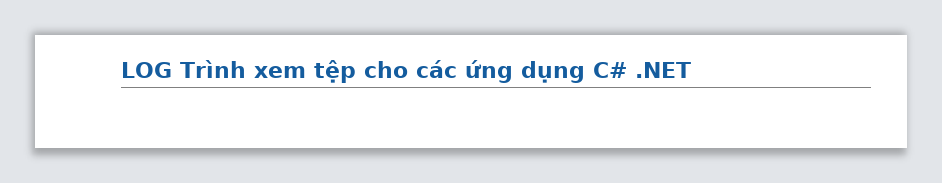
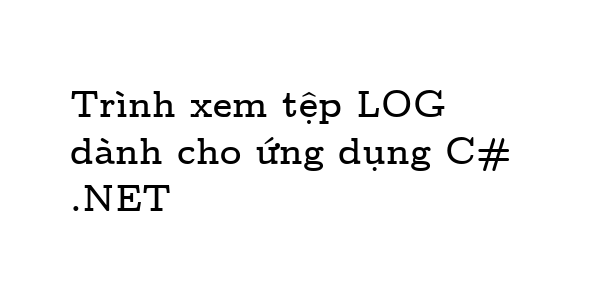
[121,62,172,78] LOG -> (70, 104) none
[363,60,457,78] cho các -> [356,90,446,117] [70,138,241,164] LOG dành cho

